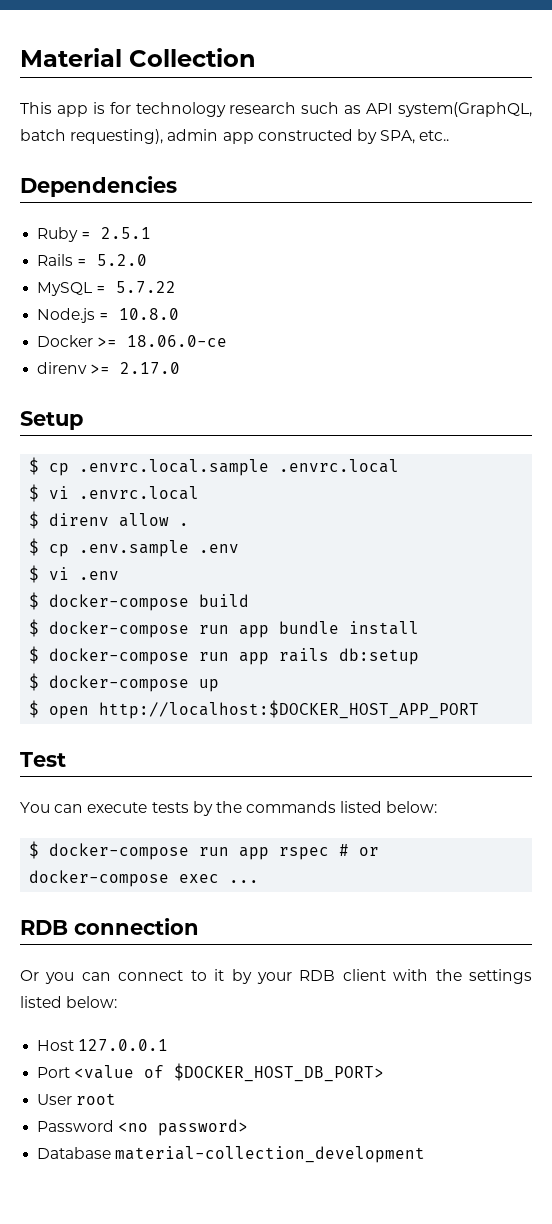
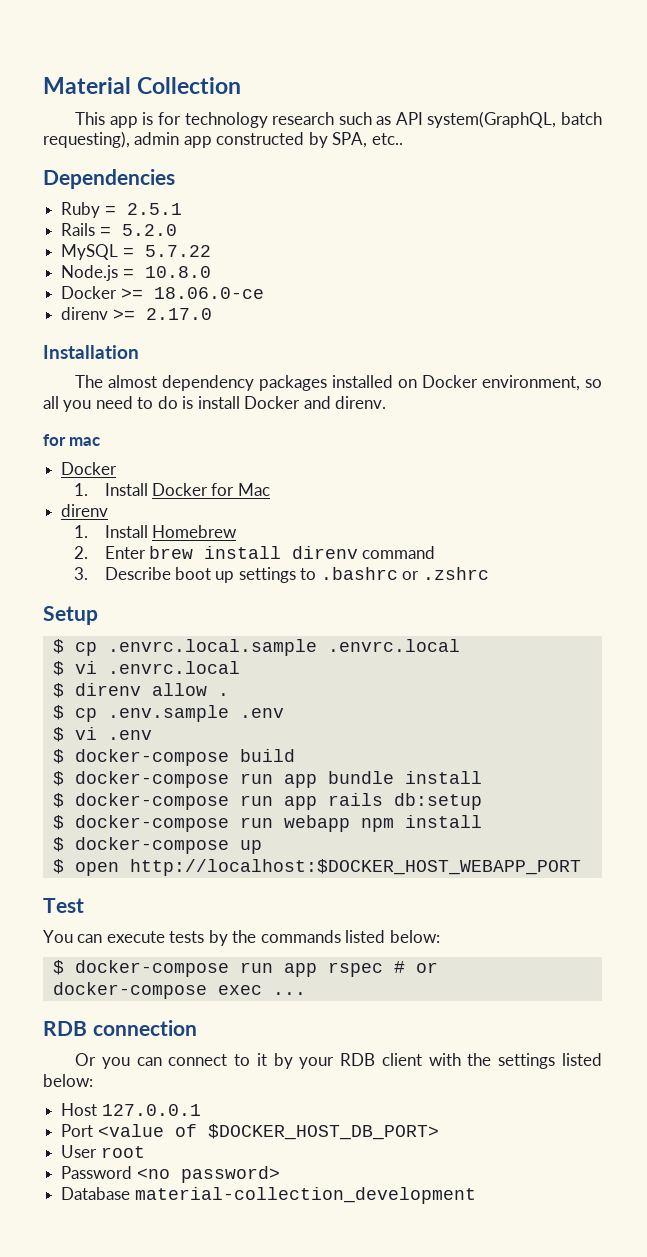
(181, 368) none -> [43,345,139,359] [75,375,603,391] [43,396,387,412] [43,434,101,446] [61,462,118,475] [73,483,270,496] [61,504,109,517] [73,525,237,538] [73,546,436,559] [73,567,489,583] // Installation // The almost dependency packages installed on Docker environment, so all you need to do is install Docker and direnv. // for mac // Docker // 1. Install Docker for Mac // direnv // 1. Install Homebrew // 2. Enter brew install direnv command // 3. Describe boot up settings to .bashrc or .zshrc
(420, 656) none -> [52,815,482,832] // $ docker-compose run webapp npm install
[99,700,480,719] http://localhost:$DOCKER_HOST_APP_PORT -> [129,859,581,876] http://localhost:$DOCKER_HOST_WEBAPP_PORT

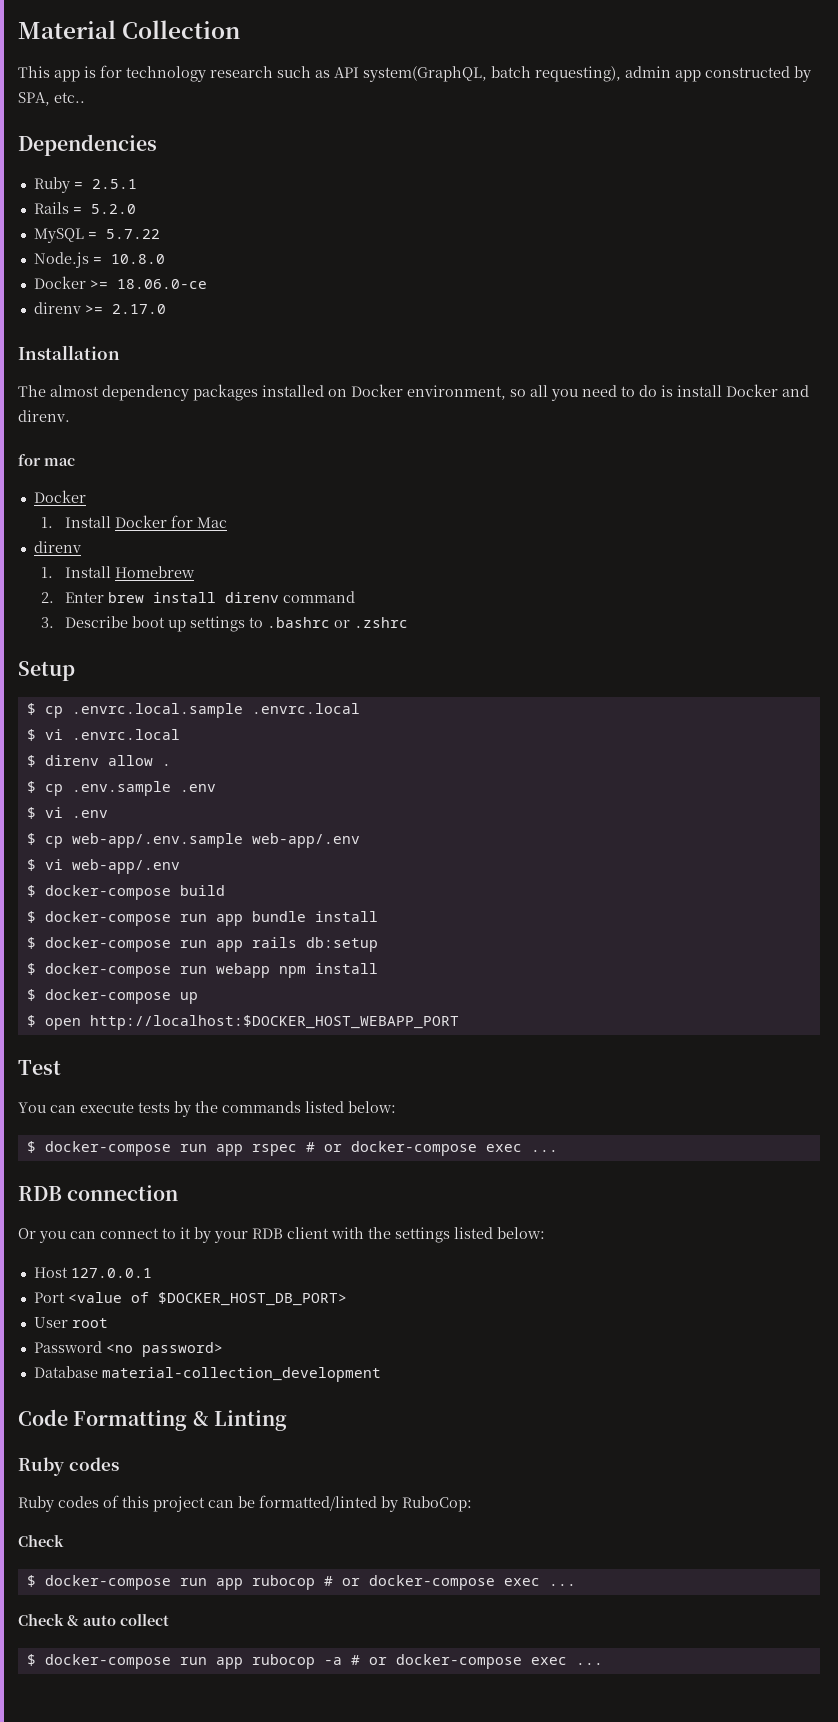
(152, 735) none -> [26,833,360,848] [26,859,180,874] // $ cp web-app/.env.sample web-app/.env // $ vi web-app/.env
(476, 1195) none -> [18,1409,287,1431] [18,1457,119,1476] [18,1495,472,1512] [18,1535,64,1547] [26,1575,576,1590] [18,1614,169,1626] [26,1654,603,1669] // Code Formatting & Linting // Ruby codes // Ruby codes of this project can be formatted/linted by RuboCop: // Check // $ docker-compose run app rubocop # or docker-compose exec ... // Check & auto collect // $ docker-compose run app rubocop -a # or docker-compose exec ...

